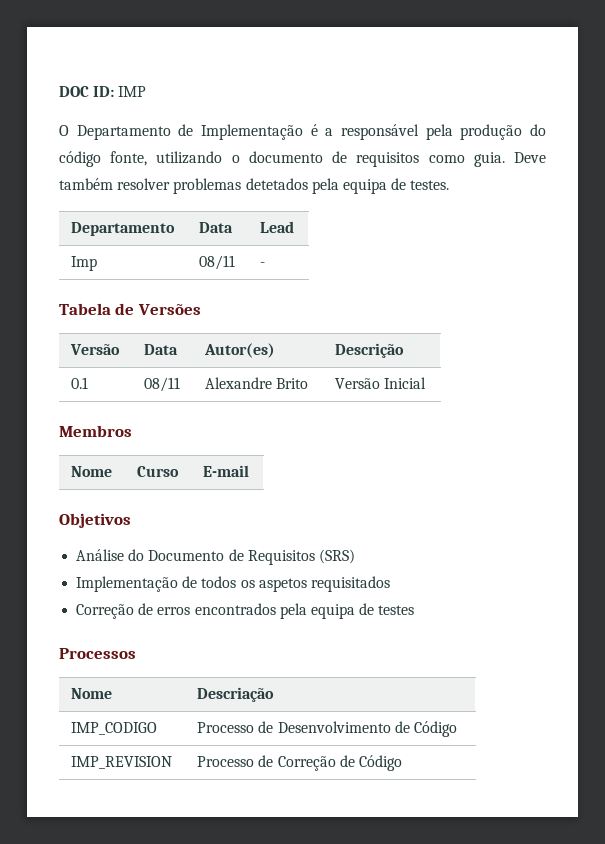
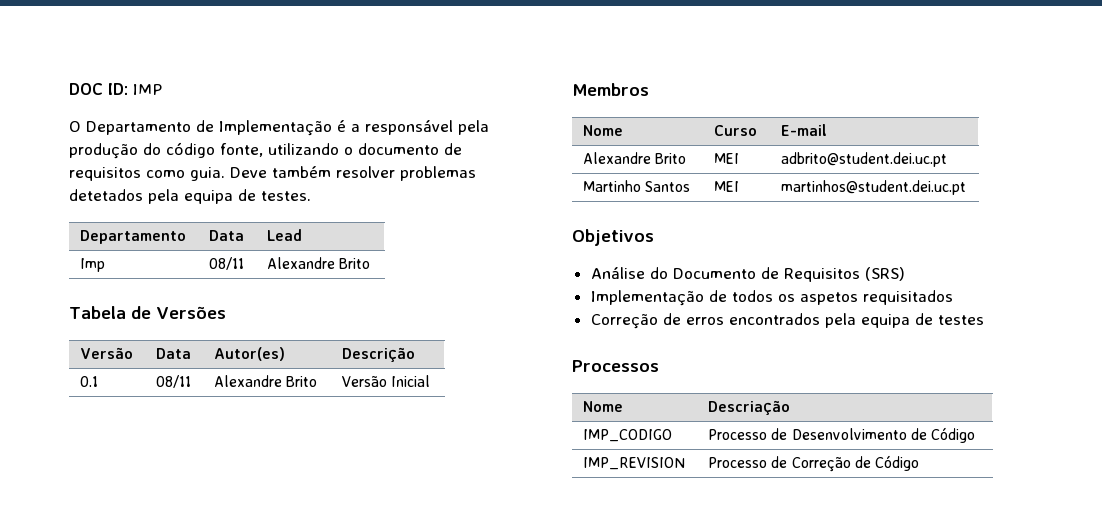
[260,262,266,267] - -> [267,257,371,269] Alexandre Brito
(250, 471) none -> [583,152,687,164] [714,153,740,164] [781,152,948,167] [583,180,691,192] [714,181,740,192] [781,180,967,195] // Alexandre Brito | MEI | adbrito@student.dei.uc.pt // Martinho Santos | MEI | martinhos@student.dei.uc.pt

